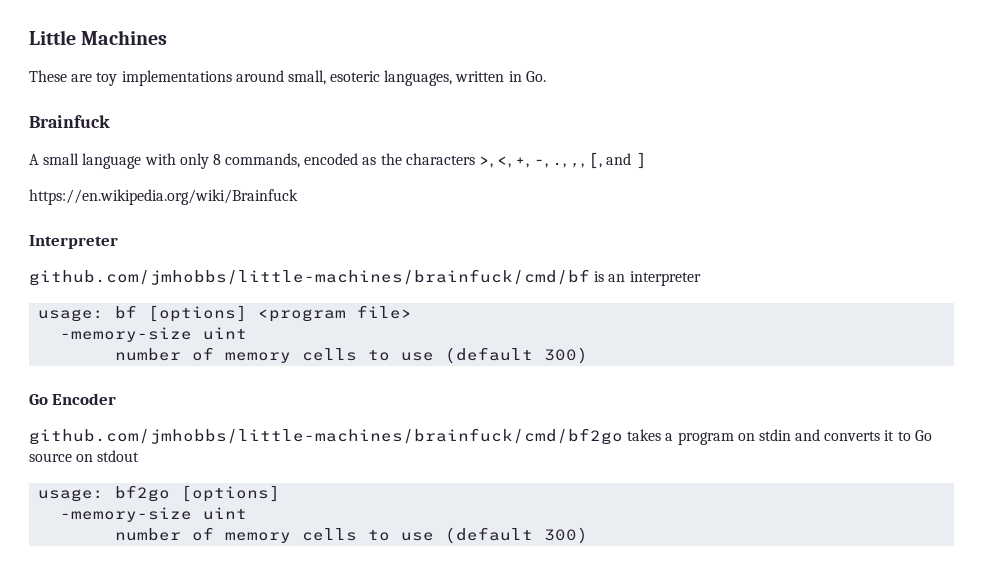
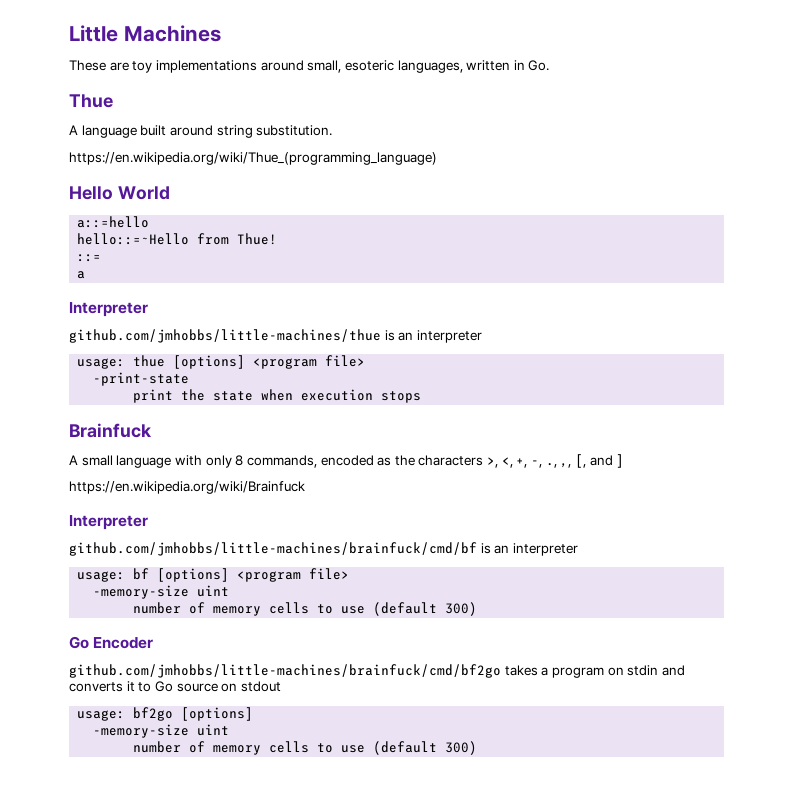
(546, 76) none -> [69,94,113,108] [69,125,333,138] [69,152,437,165] [69,186,170,200] [77,216,150,228] [77,233,278,245] [77,254,102,262] [77,271,86,279] [69,302,148,317] [69,329,482,343] [77,355,366,369] [93,372,190,386] [133,389,422,403] // Thue // A language built around string substitution. // https://en.wikipedia.org/wiki/Thue_(programming_language) // Hello World // a::=hello // hello::=~Hello from Thue! // ::= // a // Interpreter // github.com/jmhobbs/little-machines/thue is an interpreter // usage: thue [options] <program file> // -print-state // print the state when execution stops

